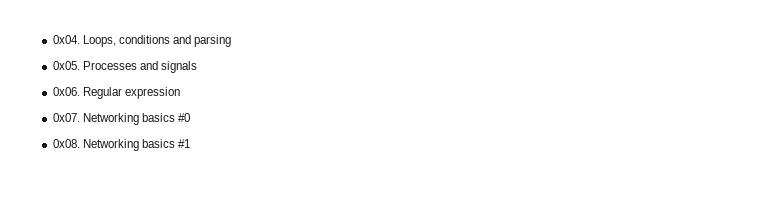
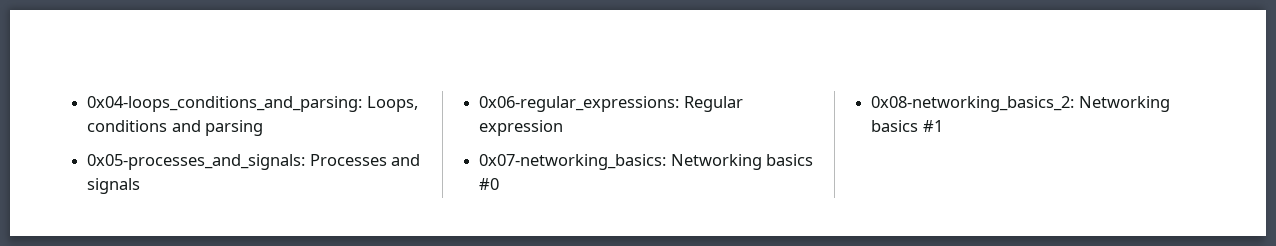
[52,35,80,44] 0x04. -> [87,96,363,112] 0x04-loops_conditions_and_parsing:
[52,61,80,70] 0x05. -> [87,154,306,170] 0x05-processes_and_signals:
[52,87,80,96] 0x06. -> [479,96,680,112] 0x06-regular_expressions:
[52,113,80,122] 0x07. -> [479,154,667,170] 0x07-networking_basics:
[52,139,80,148] 0x08. -> [871,96,1075,112] 0x08-networking_basics_2:

